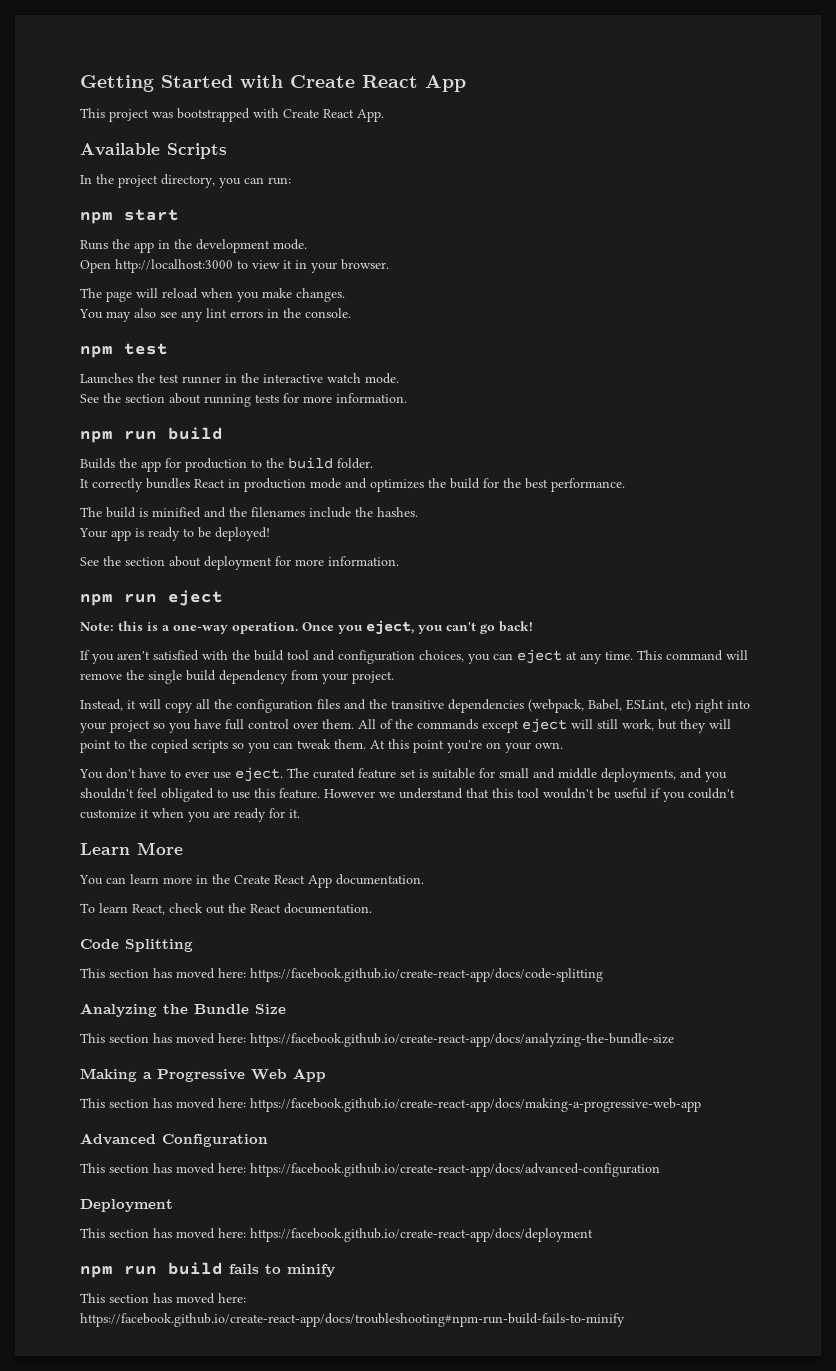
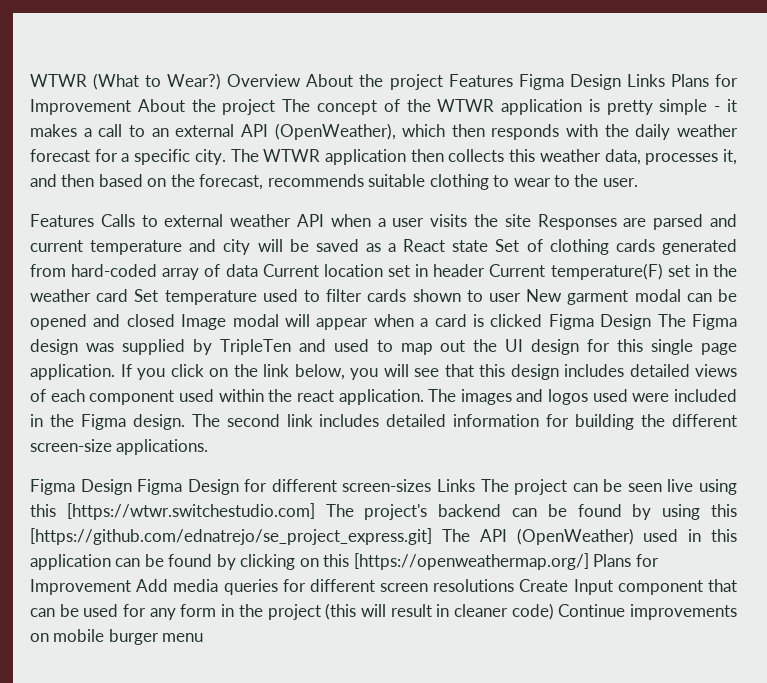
[80,75,466,92] [80,108,384,122] [80,143,227,159] [80,174,291,188] [80,209,179,224] [80,239,307,253] [80,259,389,273] [80,288,345,302] [79,308,351,322] [80,343,168,358] [80,373,399,384] [80,393,407,407] [80,427,223,443] [80,457,373,472] [80,478,625,492] [80,507,418,518] [79,527,270,541] [80,556,399,570] [80,590,223,606] [80,620,533,635] [80,649,748,664] [80,670,394,684] [80,699,750,713] [80,718,731,733] [80,739,563,753] [79,767,727,782] [80,788,735,802] [80,808,300,822] [80,842,183,855] [79,874,424,888] [80,903,372,915] [80,939,193,952] [80,968,603,982] [80,1003,286,1017] [80,1033,674,1047] [80,1068,326,1082] [80,1098,701,1112] [80,1133,268,1147] [80,1163,660,1177] [80,1199,173,1212] [80,1228,593,1242] [80,1262,335,1278] [80,1293,246,1304] [80,1313,625,1327] Getting Started with Create React App // This project was bootstrapped with Create React App. // Available Scripts // In the project directory, you can run: // npm start // Runs the app in the development mode. // Open http://localhost:3000 to view it in your browser. // The page will reload when you make changes. // You may also see any lint errors in the console. // npm test // Launches the test runner in the interactive watch mode. // See the section about running tests for more information. // npm run build // Builds the app for production to the build folder. // It correctly bundles React in production mode and optimizes the build for the best performance. // The build is minified and the filenames include the hashes. // Your app is ready to be deployed! // See the section about deployment for more information. // npm run eject // Note: this is a one-way operation. Once you eject, you can't go back! // If you aren't satisfied with the build tool and configuration choices, you can eject at any time. This command will remove the single build dependency from your project. // Instead, it will copy all the configuration files and the transitive dependencies (webpack, Babel, ESLint, etc) right into your project so you have full control over them. All of the commands except eject will still work, but they will point to the copied scripts so you can tweak them. At this point you're on your own. // You don't have to ever use eject. The curated feature set is suitable for small and middle deployments, and you shouldn't feel obligated to use this feature. However we understand that this tool wouldn't be useful if you couldn't customize it when you are ready for it. // Learn More // You can learn more in the Create React App documentation. // To learn React, check out the React documentation. // Code Splitting // This section has moved here: https://facebook.github.io/create-react-app/docs/code-splitting // Analyzing the Bundle Size // This section has moved here: https://facebook.github.io/create-react-app/docs/analyzing-the-bundle-size // Making a Progressive Web App // This section has moved here: https://facebook.github.io/create-react-app/docs/making-a-progressive-web-app // Advanced Configuration // This section has moved here: https://facebook.github.io/create-react-app/docs/advanced-configuration // Deployment // This section has moved here: https://facebook.github.io/create-react-app/docs/deployment // npm run build fails to minify // This section has moved here: https://facebook.github.io/create-react-app/docs/troubleshooting#npm-run-build-fails-to-minify -> [30,73,739,90] [30,99,738,115] [30,123,738,140] [30,149,737,165] [30,174,638,190] [30,214,737,230] [30,239,737,255] [30,263,737,280] [30,289,738,305] [30,314,737,330] [30,339,737,355] [30,364,737,380] [30,389,737,405] [30,414,737,430] [30,439,209,455] [30,479,737,495] [30,503,737,520] [30,528,738,545] [30,553,659,570] [30,579,737,595] [30,603,737,620] [30,629,204,645] WTWR (What to Wear?) Overview About the project Features Figma Design Links Plans for Improvement About the project The concept of the WTWR application is pretty simple - it makes a call to an external API (OpenWeather), which then responds with the daily weather forecast for a specific city. The WTWR application then collects this weather data, processes it, and then based on the forecast, recommends suitable clothing to wear to the user. // Features Calls to external weather API when a user visits the site Responses are parsed and current temperature and city will be saved as a React state Set of clothing cards generated from hard-coded array of data Current location set in header Current temperature(F) set in the weather card Set temperature used to filter cards shown to user New garment modal can be opened and closed Image modal will appear when a card is clicked Figma Design The Figma design was supplied by TripleTen and used to map out the UI design for this single page application. If you click on the link below, you will see that this design includes detailed views of each component used within the react application. The images and logos used were included in the Figma design. The second link includes detailed information for building the different screen-size applications. // Figma Design Figma Design for different screen-sizes Links The project can be seen live using this [https://wtwr.switchestudio.com] The project's backend can be found by using this [https://github.com/ednatrejo/se_project_express.git] The API (OpenWeather) used in this application can be found by clicking on this [https://openweathermap.org/] Plans for Improvement Add media queries for different screen resolutions Create Input component that can be used for any form in the project (this will result in cleaner code) Continue improvements on mobile burger menu

